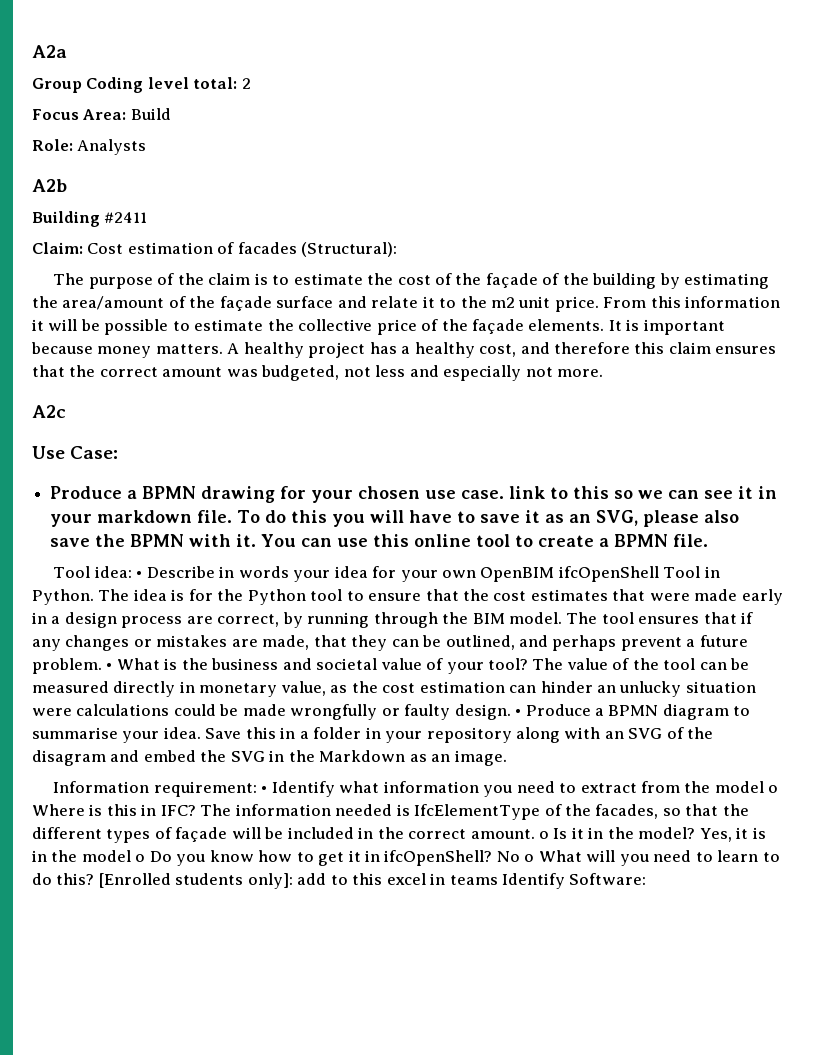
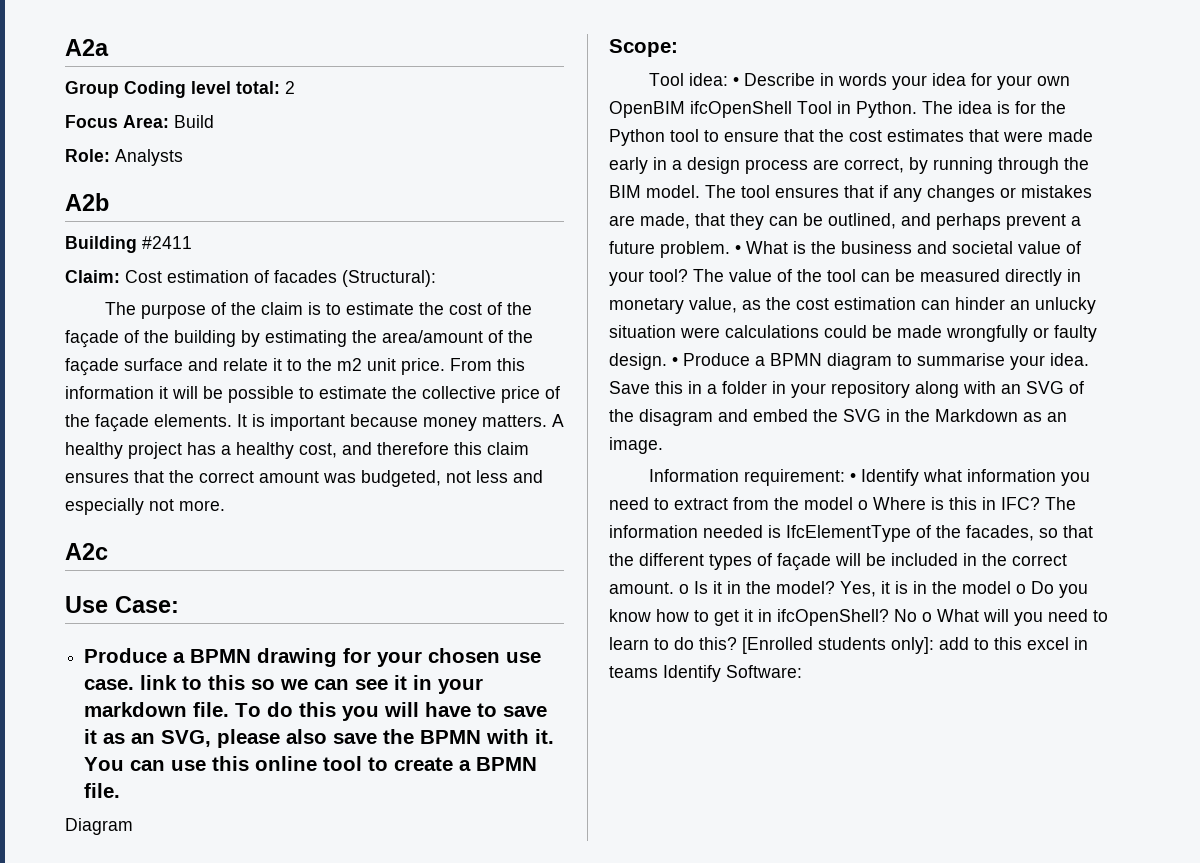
(709, 540) none -> [65,818,133,835] [609,39,678,57] // Diagram // Scope:

